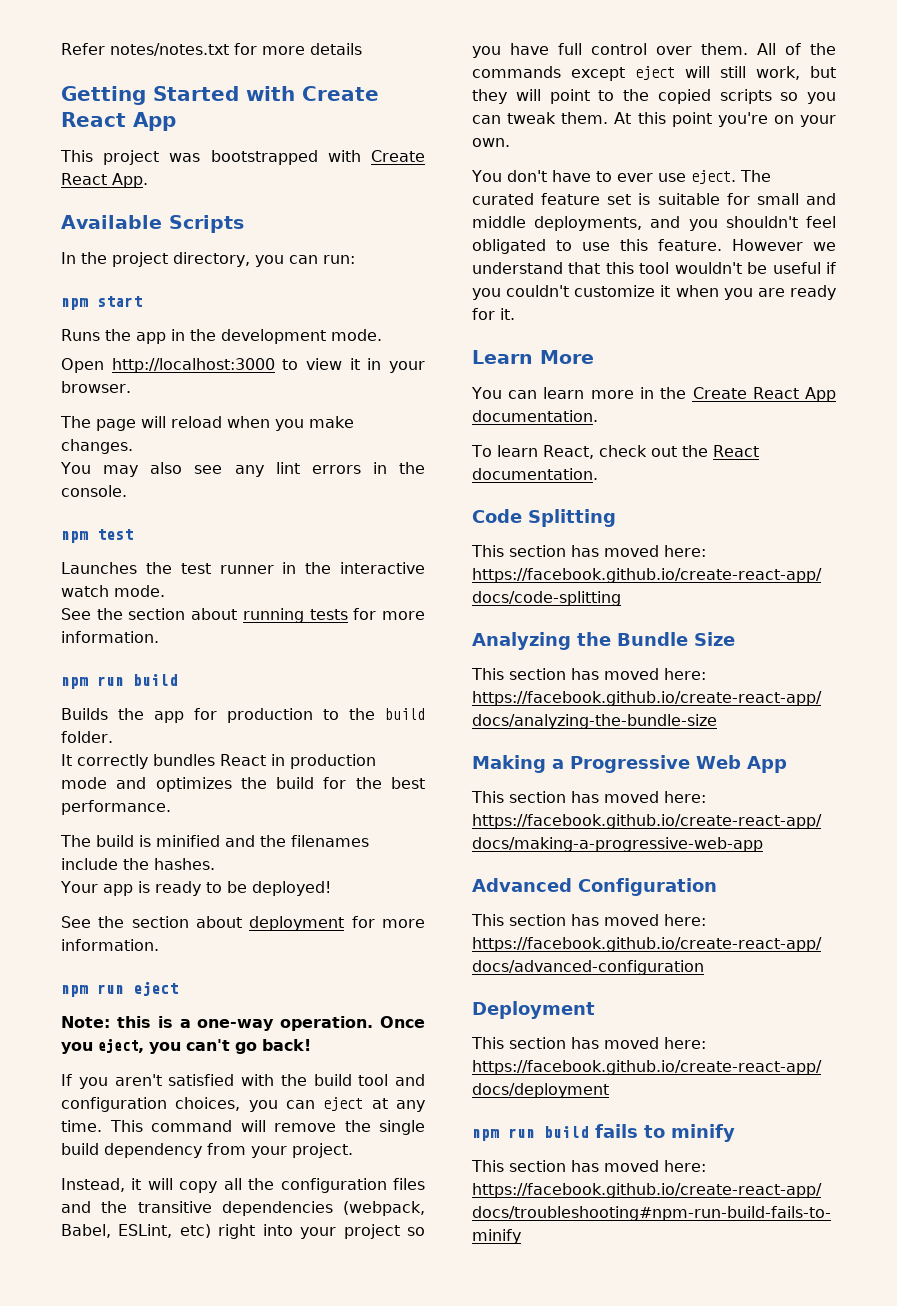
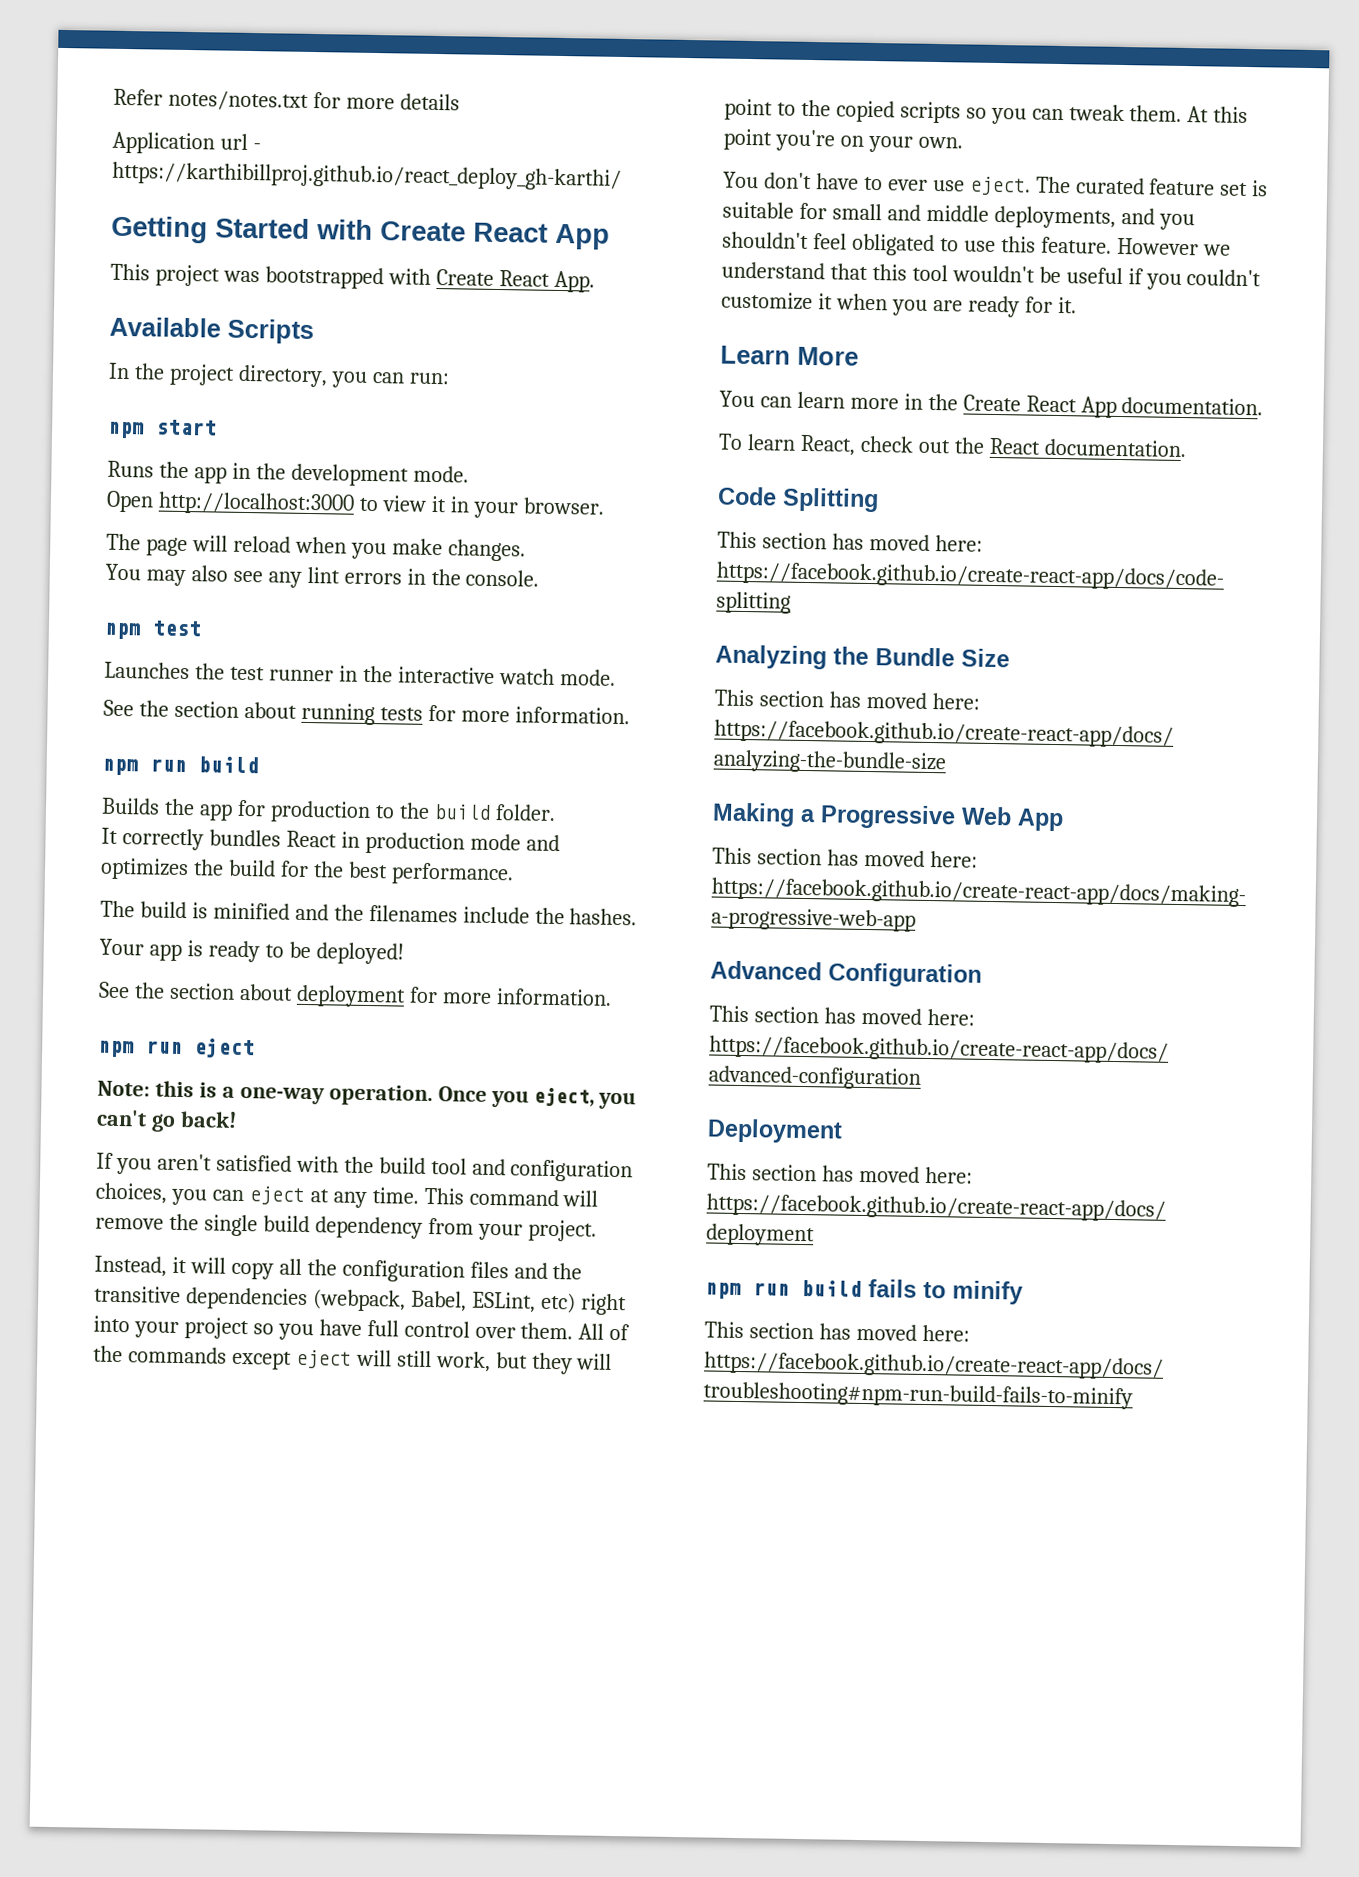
(362, 49) none -> [112,131,261,155] [112,161,622,191] // Application url - https://karthibillproj.github.io/react_deploy_gh-karthi/

